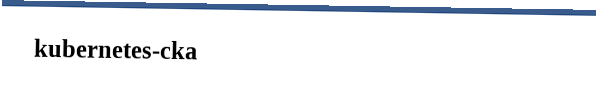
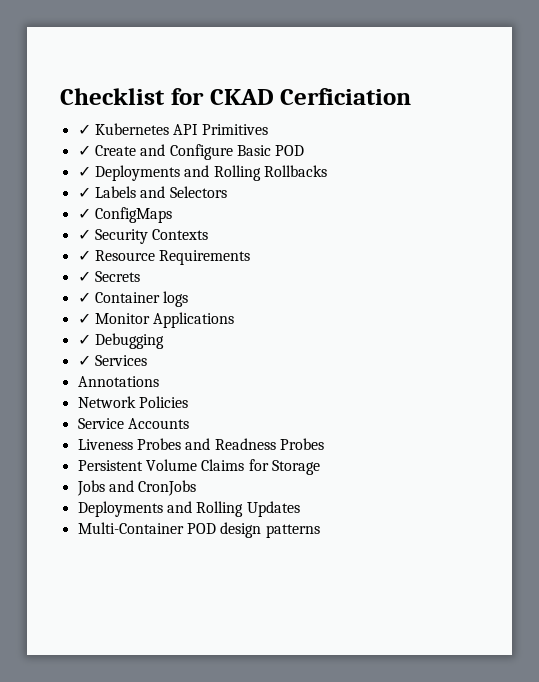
[33,38,198,60] kubernetes-cka -> [60,88,412,105] [77,123,268,135] [77,144,305,160] [77,165,327,181] [77,186,227,198] [77,207,172,223] [77,229,209,244] [77,250,251,265] [77,271,140,282] [77,291,189,307] [77,312,235,328] [77,333,164,349] [77,355,147,366] [77,376,159,387] [77,396,188,408] [77,418,189,429] [77,438,324,450] [77,459,320,475] [76,480,197,496] [77,501,300,517] [77,522,320,538] Checklist for CKAD Cerficiation // ✓ Kubernetes API Primitives // ✓ Create and Configure Basic POD // ✓ Deployments and Rolling Rollbacks // ✓ Labels and Selectors // ✓ ConfigMaps // ✓ Security Contexts // ✓ Resource Requirements // ✓ Secrets // ✓ Container logs // ✓ Monitor Applications // ✓ Debugging // ✓ Services // Annotations // Network Policies // Service Accounts // Liveness Probes and Readness Probes // Persistent Volume Claims for Storage // Jobs and CronJobs // Deployments and Rolling Updates // Multi-Container POD design patterns

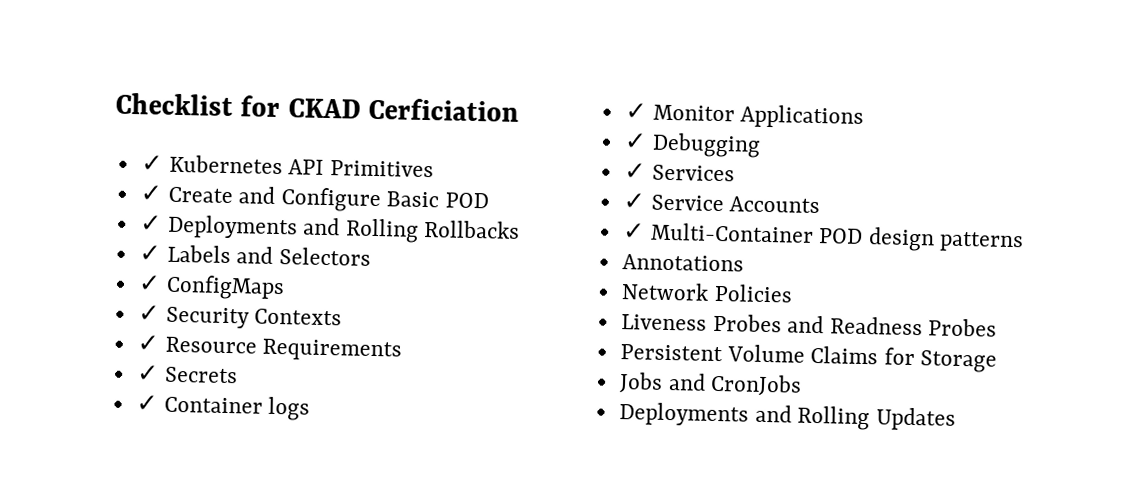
(147, 360) none -> [622,193,821,214] [622,222,1025,253] // ✓ Service Accounts // ✓ Multi-Container POD design patterns
[77,418,189,429] // Service Accounts -> (793, 293) none
[77,522,320,538] // Multi-Container POD design patterns -> (956, 419) none

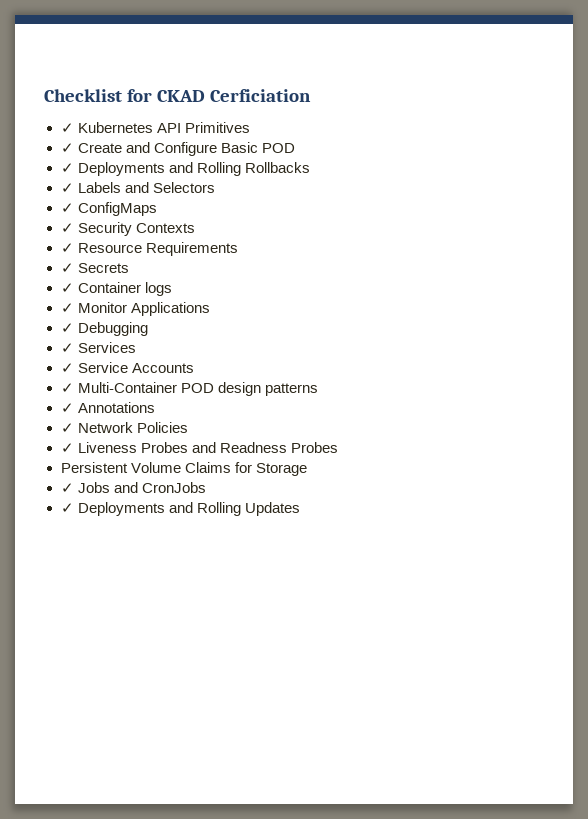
(1025, 242) none -> [60,403,74,413] ✓
(744, 263) none -> [60,423,74,433] ✓
(793, 293) none -> [60,443,74,453] ✓
(998, 361) none -> [60,483,74,493] ✓
(803, 385) none -> [60,503,74,513] ✓

